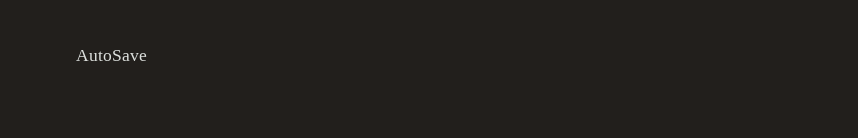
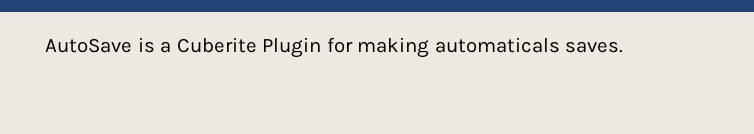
(147, 55) none -> [137,37,624,58] is a Cuberite Plugin for making automaticals saves.

